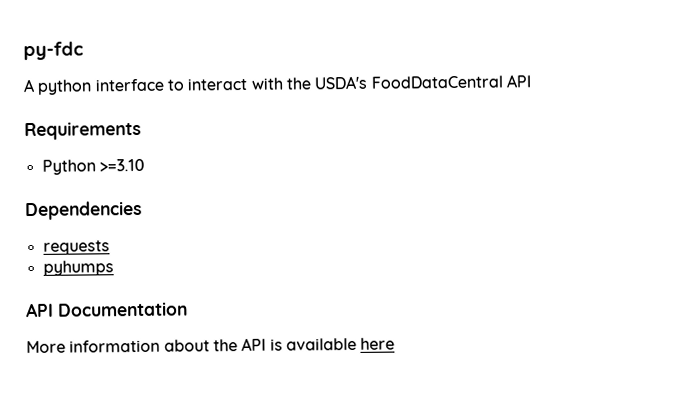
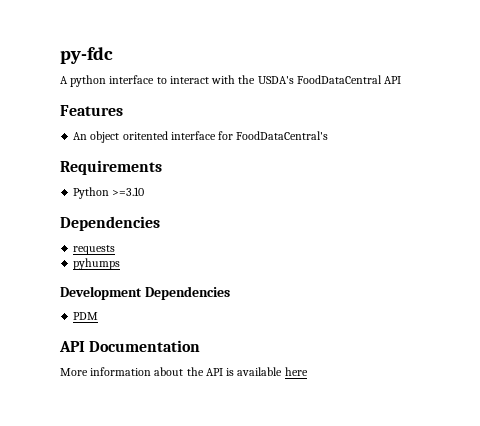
(531, 81) none -> [60,105,123,116] [73,131,329,143] // Features // An object oritented interface for FoodDataCentral's
(114, 268) none -> [60,286,230,300] [73,312,99,320] // Development Dependencies // PDM

